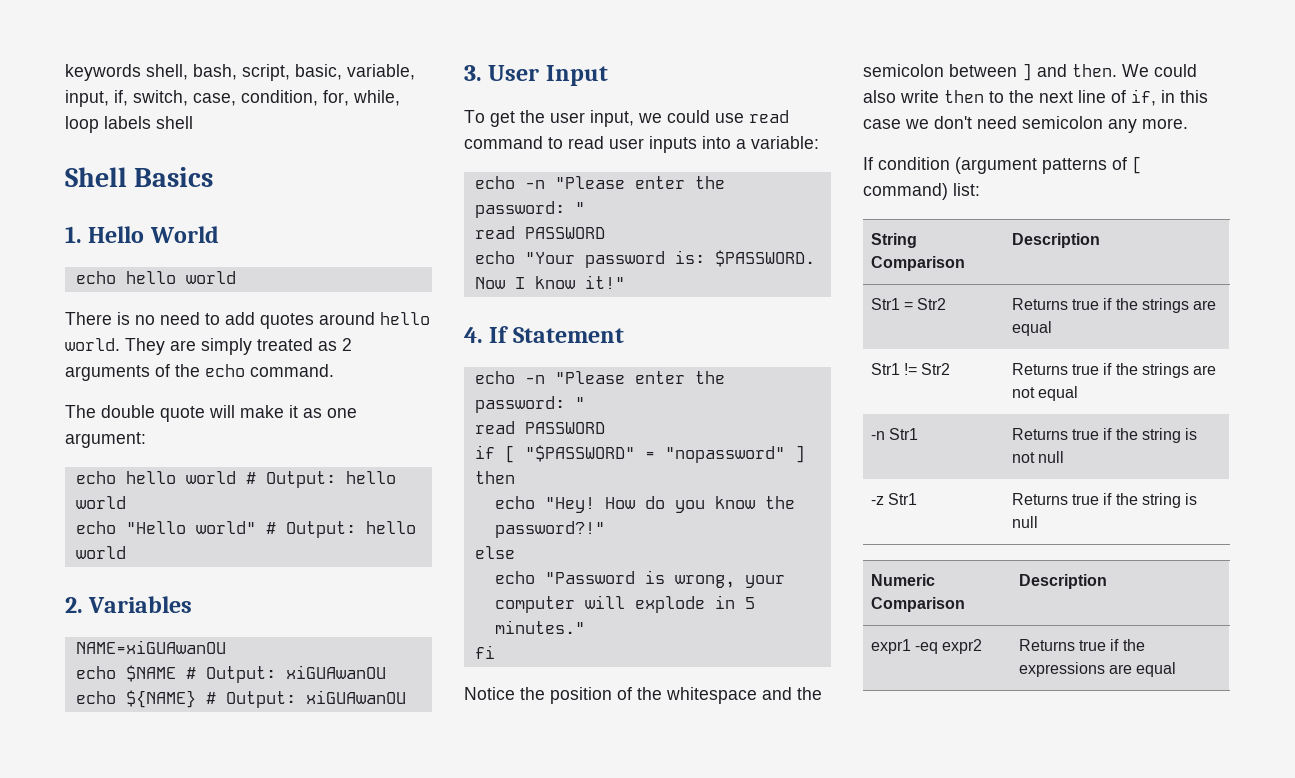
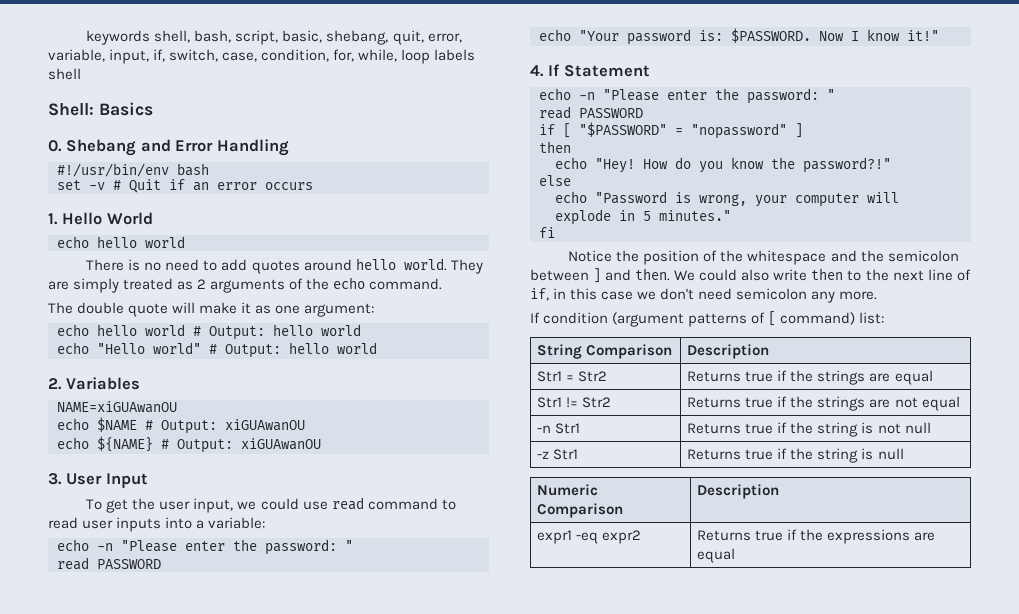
(342, 72) none -> [326,30,462,45] shebang, quit, error,
[65,167,127,187] Shell -> [48,103,94,116] Shell:
(214, 177) none -> [48,139,289,156] [57,163,209,177] [57,179,313,193] // 0. Shebang and Error Handling // #!/usr/bin/env bash // set -v # Quit if an error occurs

